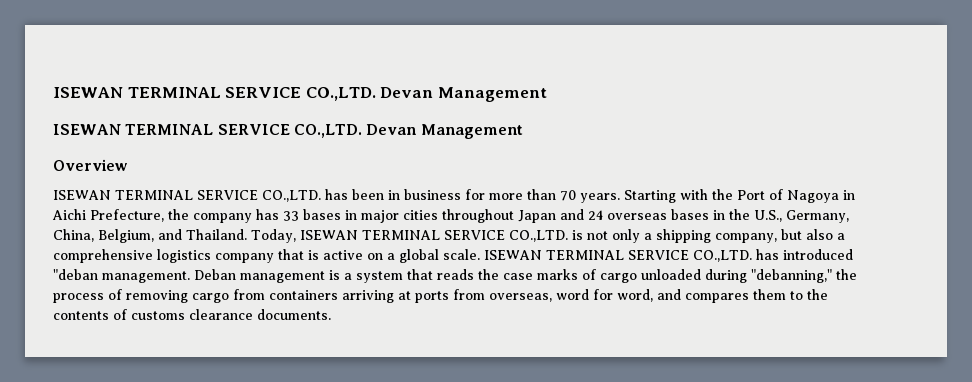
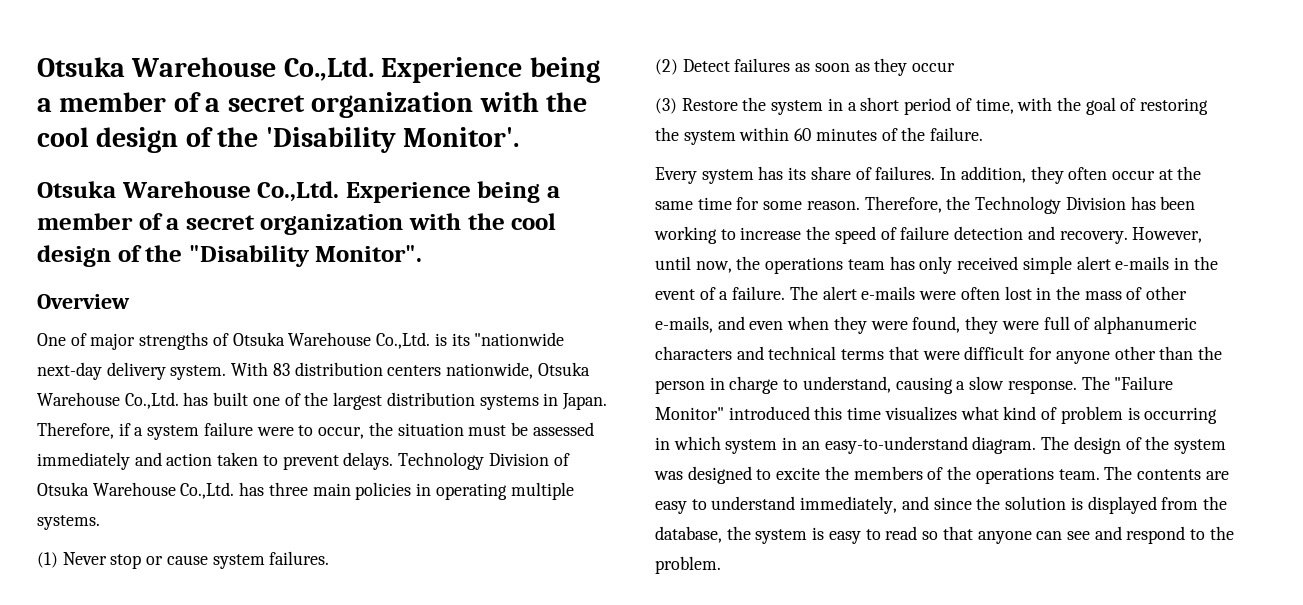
[53,87,547,102] [53,124,523,139] [53,159,127,171] [53,189,855,203] [52,209,849,223] [53,229,845,243] [53,249,853,263] [53,269,857,283] [53,289,828,303] [53,309,331,320] ISEWAN TERMINAL SERVICE CO.,LTD. Devan Management // ISEWAN TERMINAL SERVICE CO.,LTD. Devan Management // Overview // ISEWAN TERMINAL SERVICE CO.,LTD. has been in business for more than 70 years. Starting with the Port of Nagoya in Aichi Prefecture, the company has 33 bases in major cities throughout Japan and 24 overseas bases in the U.S., Germany, China, Belgium, and Thailand. Today, ISEWAN TERMINAL SERVICE CO.,LTD. is not only a shipping company, but also a comprehensive logistics company that is active on a global scale. ISEWAN TERMINAL SERVICE CO.,LTD. has introduced "deban management. Deban management is a system that reads the case marks of cargo unloaded during "debanning," the process of removing cargo from containers arriving at ports from overseas, word for word, and compares them to the contents of customs clearance documents. -> [37,57,600,83] [37,92,587,118] [37,127,520,153] [37,181,561,203] [37,213,557,235] [37,245,423,267] [37,294,130,309] [37,332,565,350] [37,362,590,380] [37,392,607,410] [37,422,594,440] [37,452,570,470] [37,482,574,500] [37,515,100,530] [37,551,330,569] [655,58,956,76] [655,97,1209,115] [655,127,984,145] [655,166,1202,184] [655,196,1196,214] [654,226,1203,244] [655,256,1218,274] [655,286,1188,300] [655,316,1197,334] [655,346,1222,364] [655,376,1174,394] [655,406,1218,424] [655,436,1226,454] [654,466,1229,484] [655,496,1227,514] [655,526,1234,544] [655,556,721,574] Otsuka Warehouse Co.,Ltd. Experience being a member of a secret organization with the cool design of the 'Disability Monitor'. // Otsuka Warehouse Co.,Ltd. Experience being a member of a secret organization with the cool design of the "Disability Monitor". // Overview // One of major strengths of Otsuka Warehouse Co.,Ltd. is its "nationwide next-day delivery system. With 83 distribution centers nationwide, Otsuka Warehouse Co.,Ltd. has built one of the largest distribution systems in Japan. Therefore, if a system failure were to occur, the situation must be assessed immediately and action taken to prevent delays. Technology Division of Otsuka Warehouse Co.,Ltd. has three main policies in operating multiple systems. // (1) Never stop or cause system failures. // (2) Detect failures as soon as they occur // (3) Restore the system in a short period of time, with the goal of restoring the system within 60 minutes of the failure. // Every system has its share of failures. In addition, they often occur at the same time for some reason. Therefore, the Technology Division has been working to increase the speed of failure detection and recovery. However, until now, the operations team has only received simple alert e-mails in the event of a failure. The alert e-mails were often lost in the mass of other e-mails, and even when they were found, they were full of alphanumeric characters and technical terms that were difficult for anyone other than the person in charge to understand, causing a slow response. The "Failure Monitor" introduced this time visualizes what kind of problem is occurring in which system in an easy-to-understand diagram. The design of the system was designed to excite the members of the operations team. The contents are easy to understand immediately, and since the solution is displayed from the database, the system is easy to read so that anyone can see and respond to the problem.

